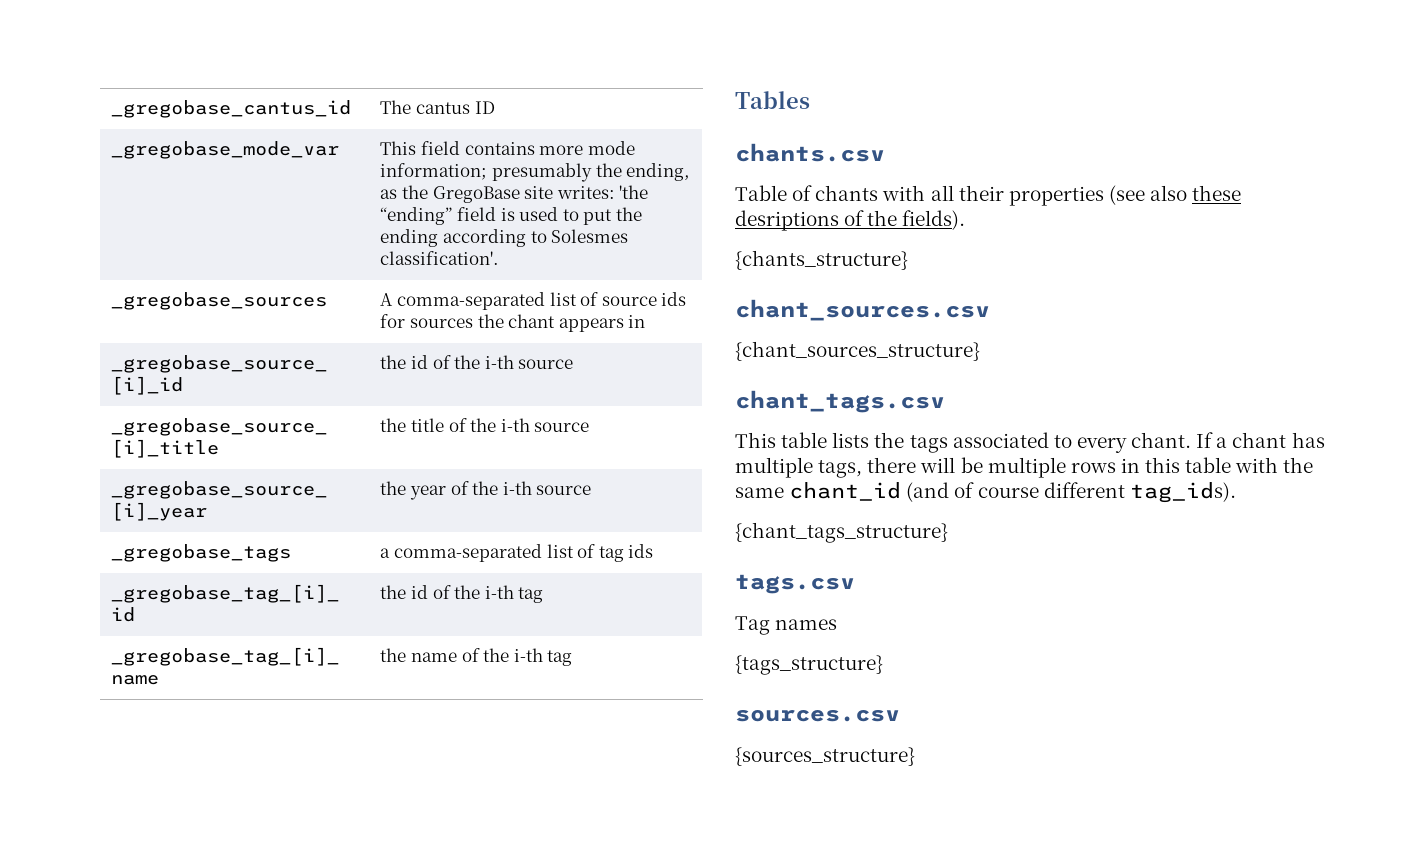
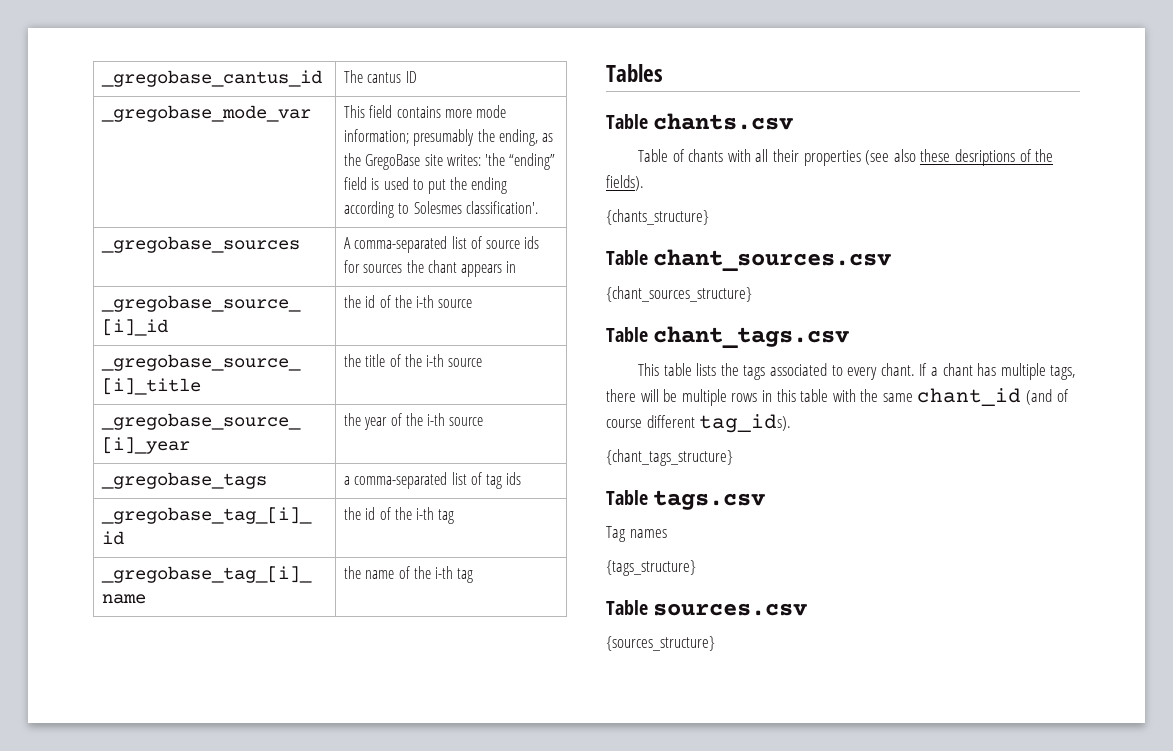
(810, 100) none -> [606,114,648,129] Table
(908, 260) none -> [606,250,648,265] Table
(980, 351) none -> [606,327,648,342] Table
(948, 532) none -> [606,490,648,505] Table
(883, 665) none -> [606,600,648,615] Table

